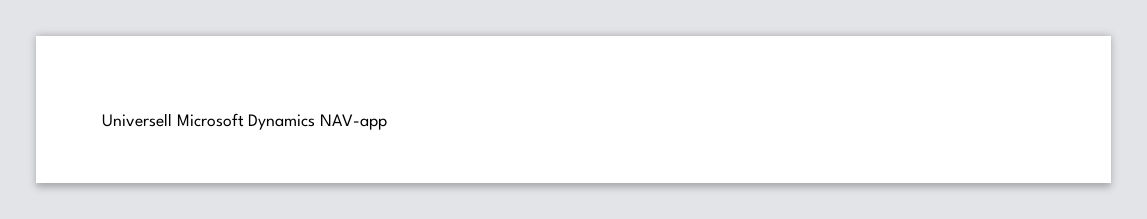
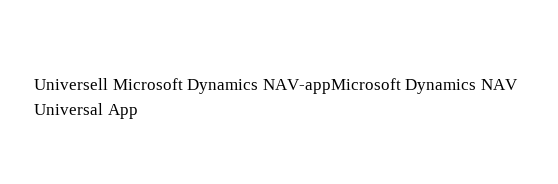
[320,114,388,130] NAV-app -> [262,78,518,94] [34,103,138,119] NAV-appMicrosoft Dynamics NAV Universal App

